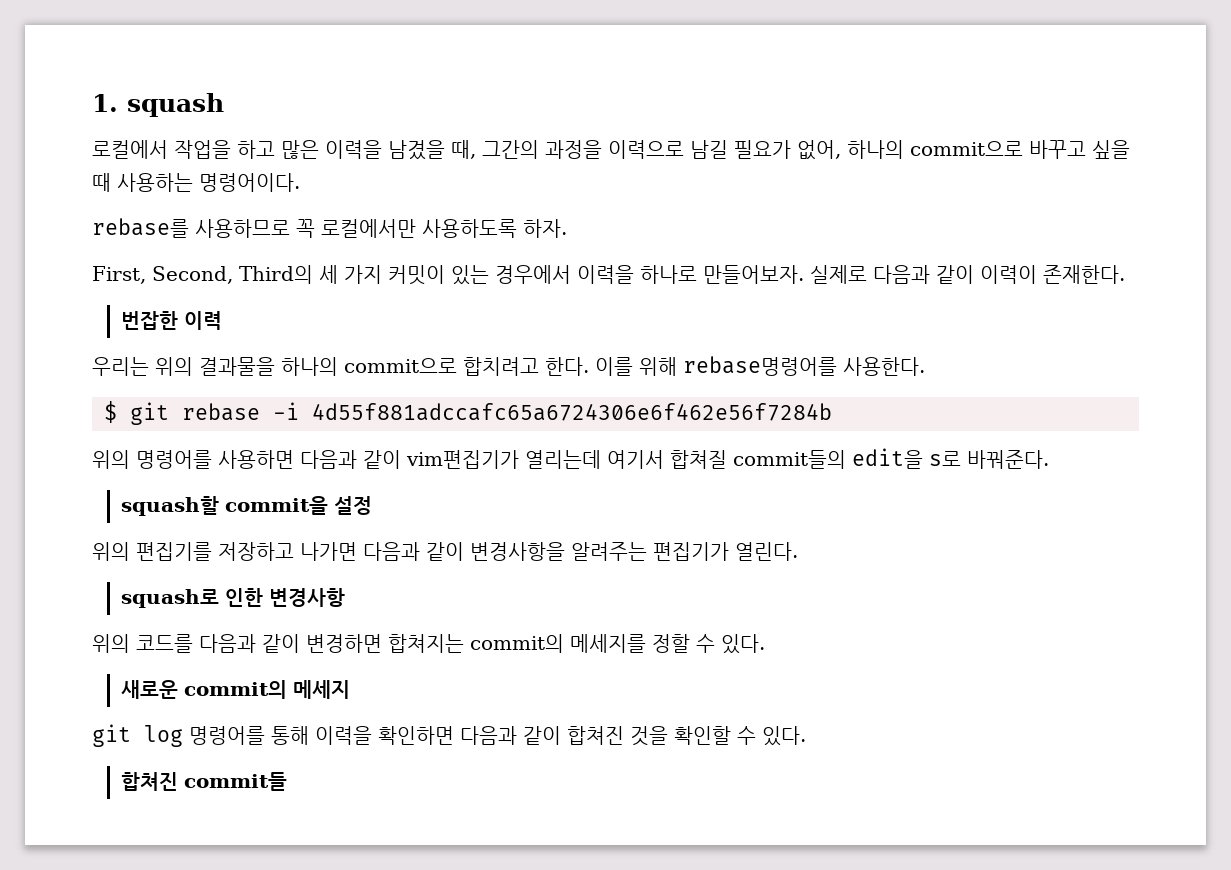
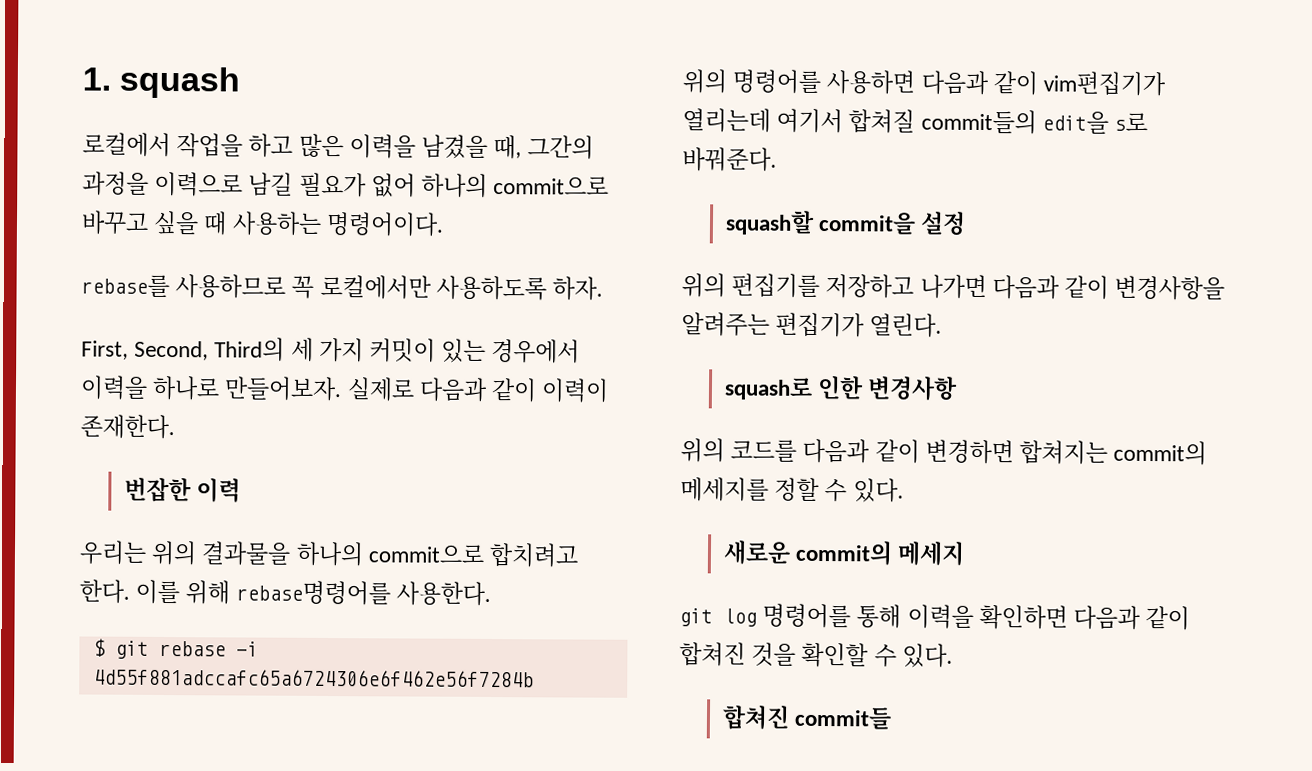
[797,140,841,160] 없어, -> [370,173,416,198] 없어

